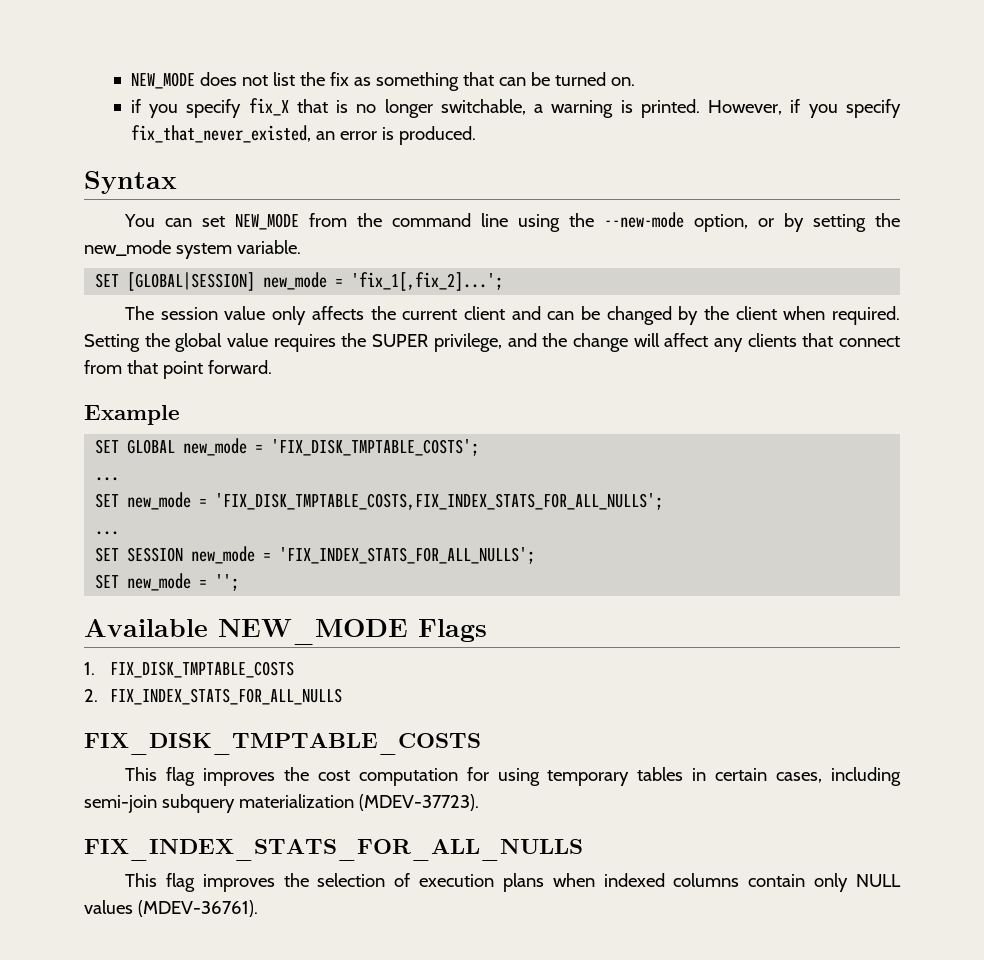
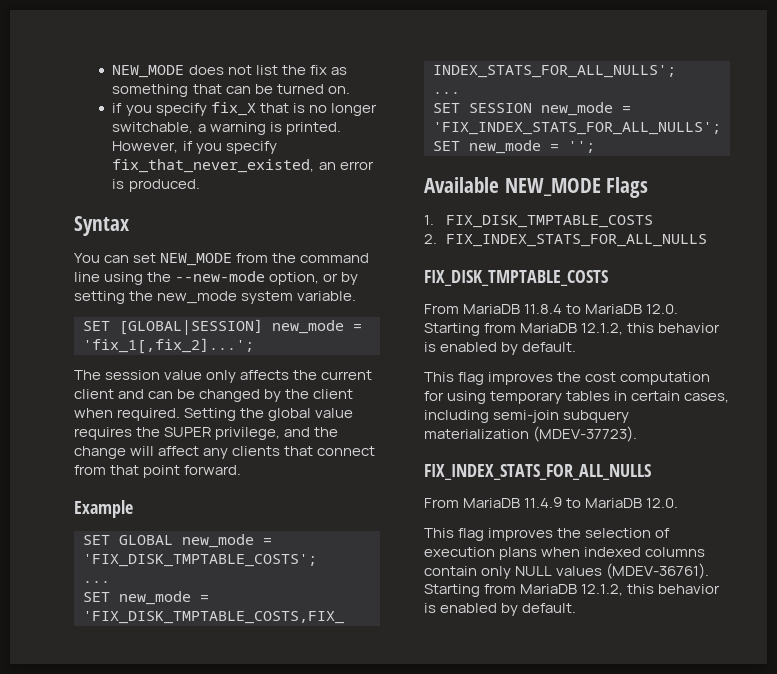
(481, 744) none -> [424,304,679,314] [424,323,721,336] [424,342,577,355] // From MariaDB 11.8.4 to MariaDB 12.0. Starting from MariaDB 12.1.2, this behavior is enabled by default.
(583, 850) none -> [424,497,679,508] // From MariaDB 11.4.9 to MariaDB 12.0.
(258, 908) none -> [424,584,721,597] [424,603,577,616] Starting from MariaDB 12.1.2, this behavior is enabled by default.

